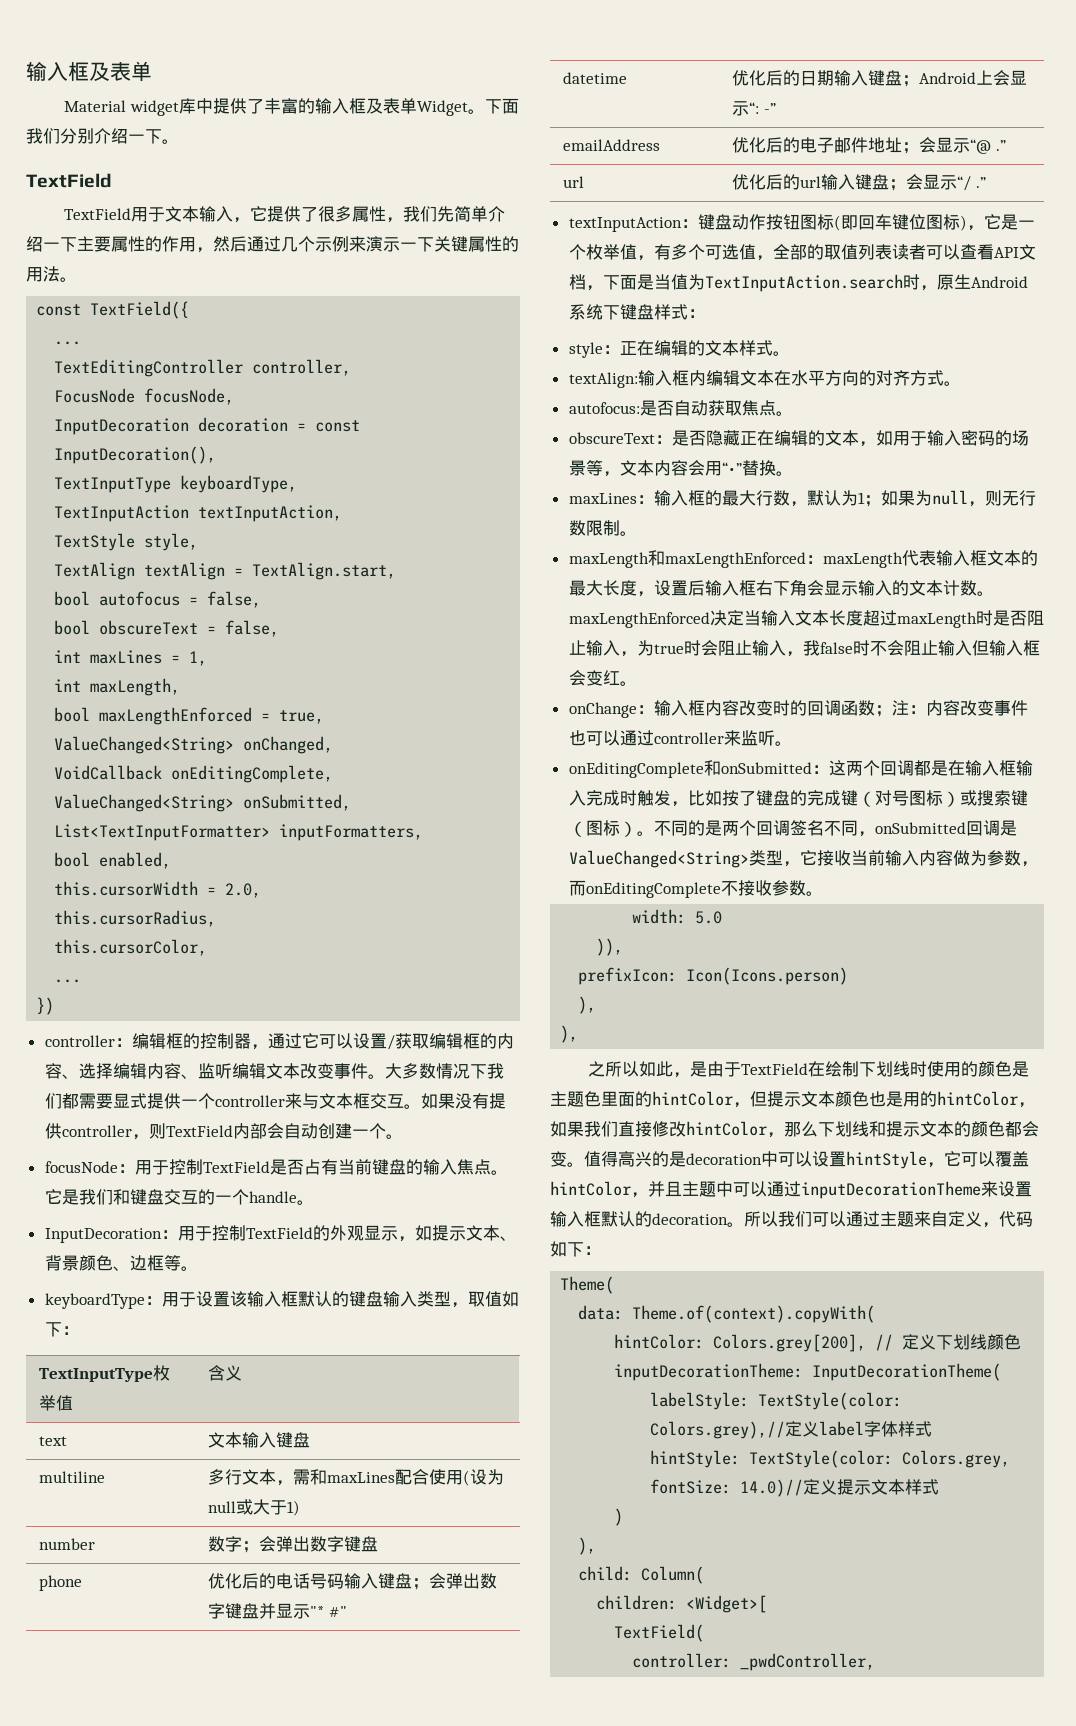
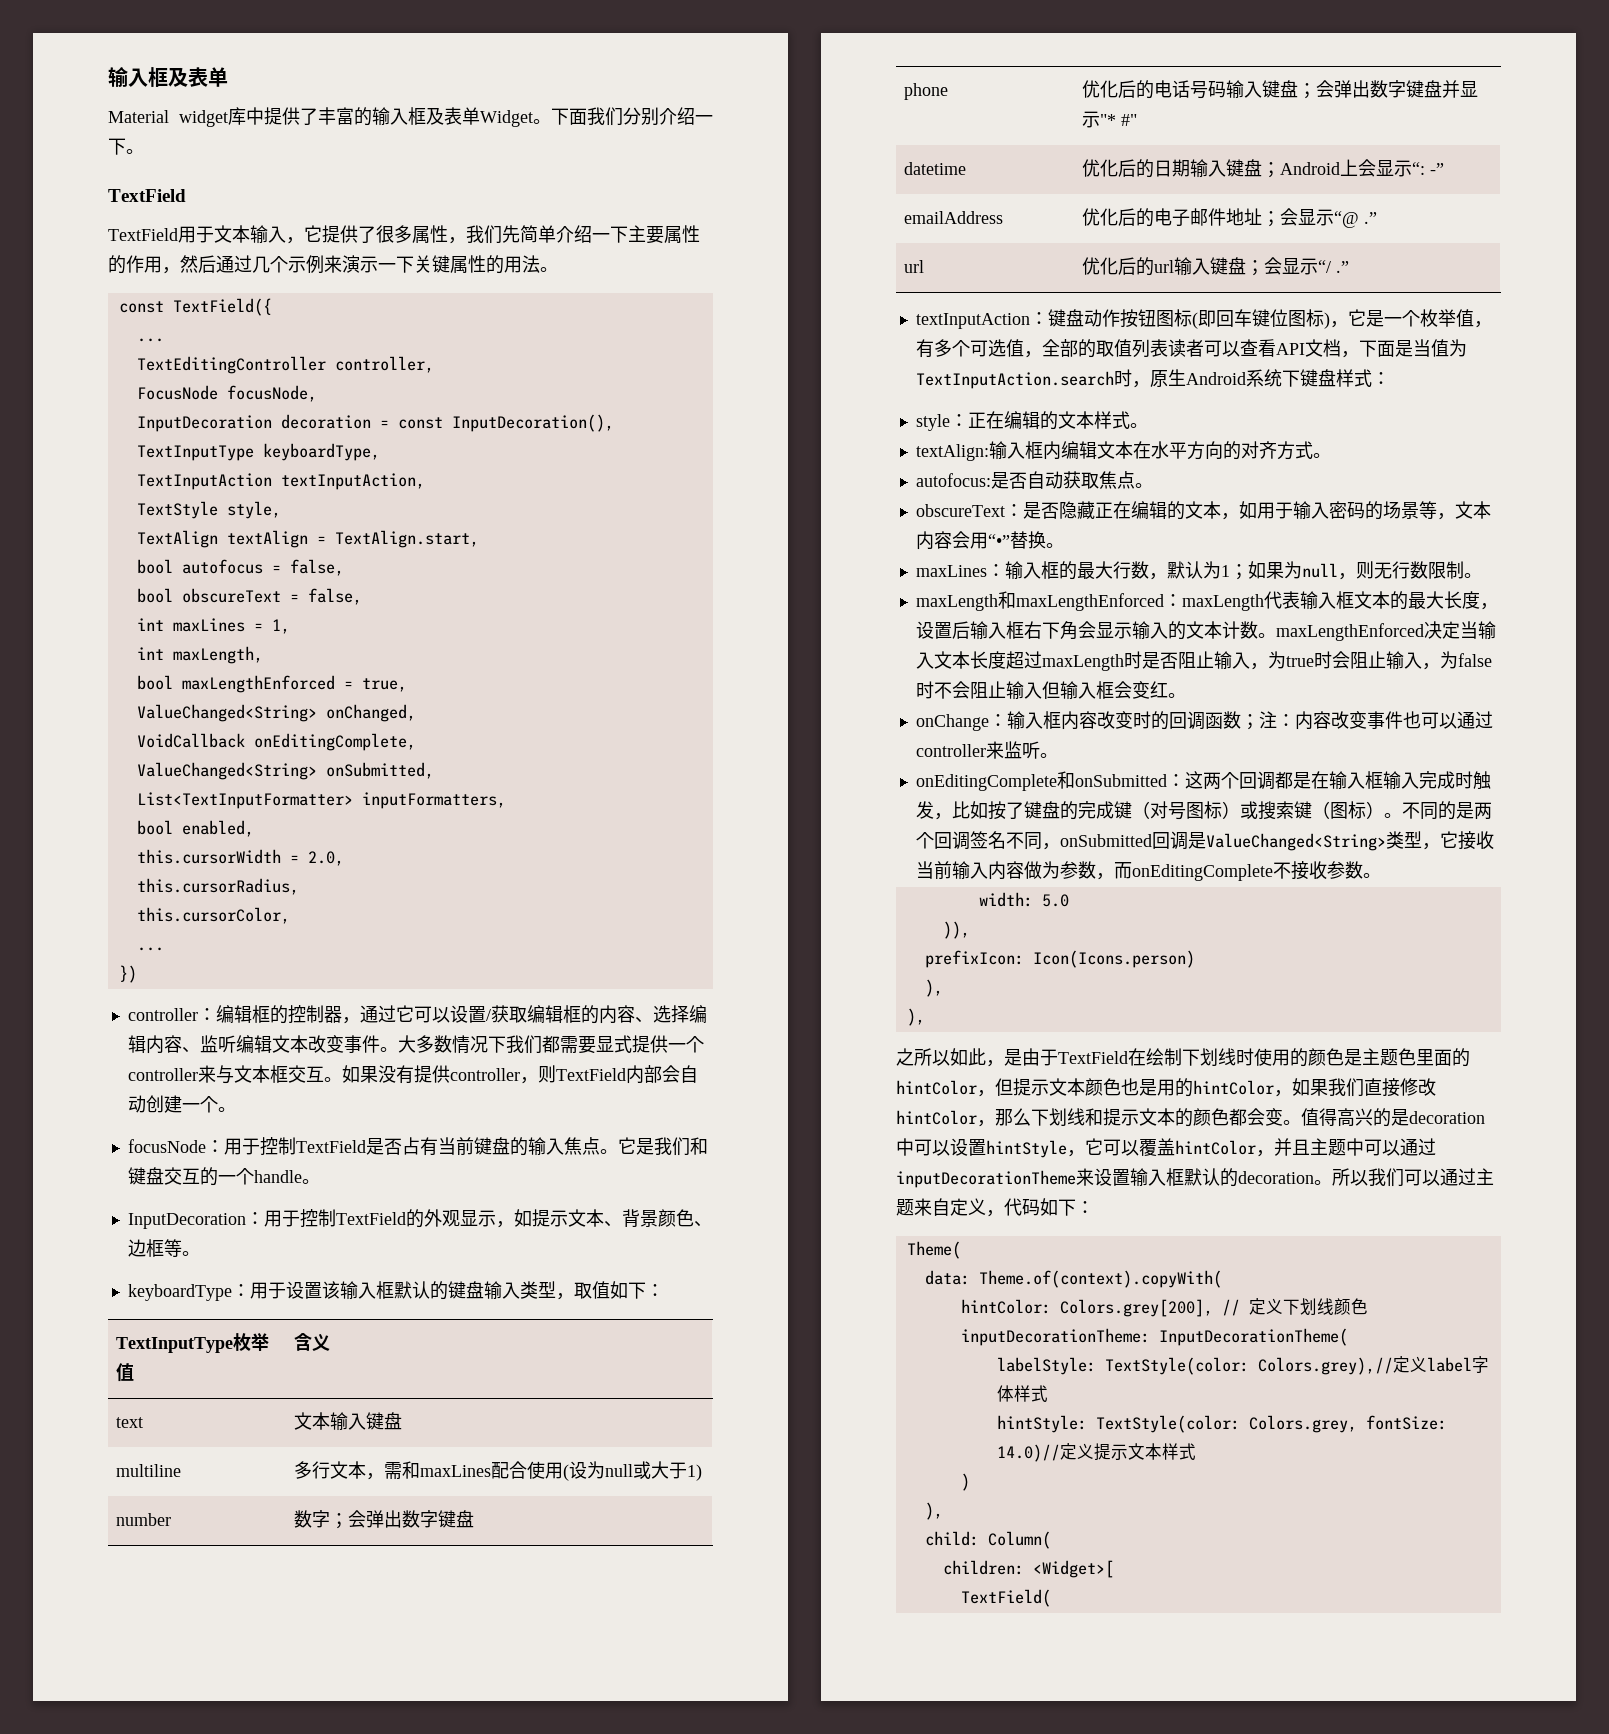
[802,640,820,656] 我 -> [1439,651,1458,669] 为
[632,1653,876,1671] // controller: _pwdController, -> (1051, 1598) none

